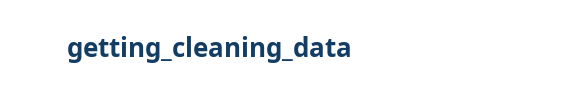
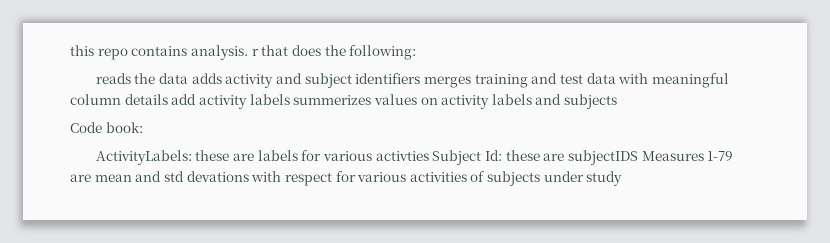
[67,36,352,63] getting_cleaning_data -> [70,45,417,60] [95,73,729,88] [70,94,618,109] [70,122,143,133] [95,150,734,165] [70,171,623,186] this repo contains analysis. r that does the following: // reads the data adds activity and subject identifiers merges training and test data with meaningful column details add activity labels summerizes values on activity labels and subjects // Code book: // ActivityLabels: these are labels for various activties Subject Id: these are subjectIDS Measures 1-79 are mean and std devations with respect for various activities of subjects under study

